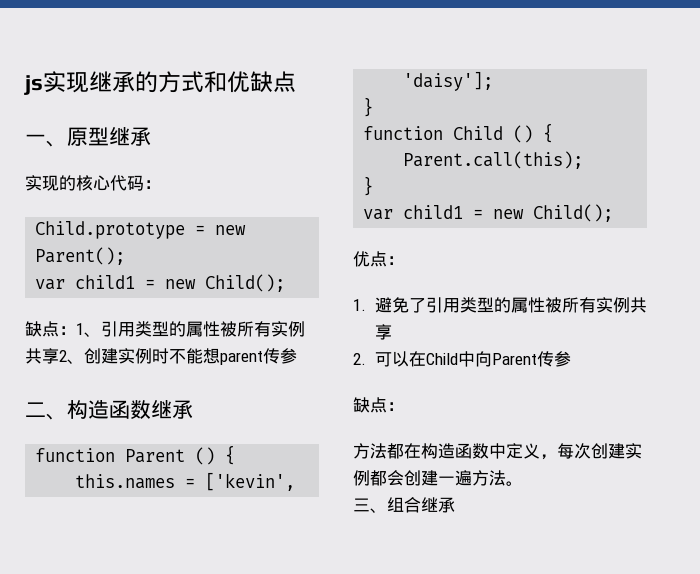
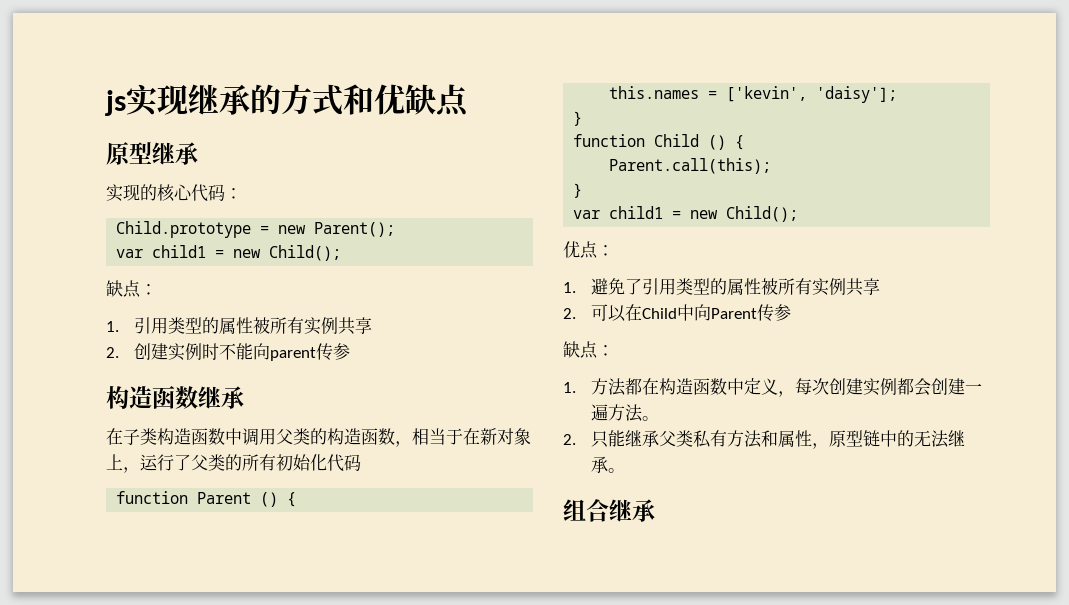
[25,134,67,147] 一、 -> (469, 100) none
[76,321,305,337] [25,348,84,364] 1、引用类型的属性被所有实例共享2、 -> [106,317,373,335] [106,347,119,358] // 1.引用类型的属性被所有实例共享 // 2.
[203,348,220,364] 想 -> [253,343,271,360] 向
[25,402,67,420] 二、 -> (351, 351) none
(193, 409) none -> [106,428,531,447] [106,454,361,473] // 在子类构造函数中调用父类的构造函数，相当于在新对象上，运行了父类的所有初始化代码
(404, 406) none -> [563,382,576,393] 1.
[353,498,387,513] 三、 -> [563,430,966,449] [591,456,626,473] 2.只能继承父类私有方法和属性，原型链中的无法继承。 //

